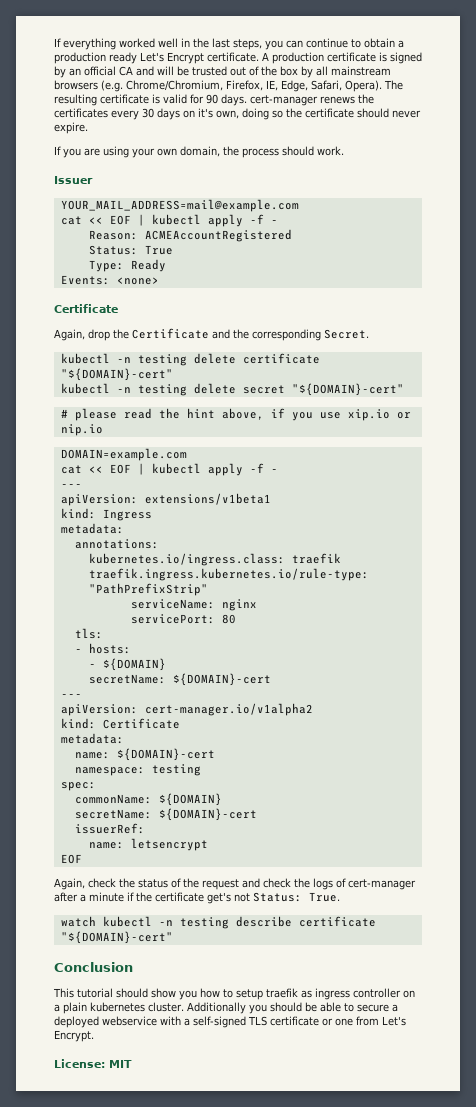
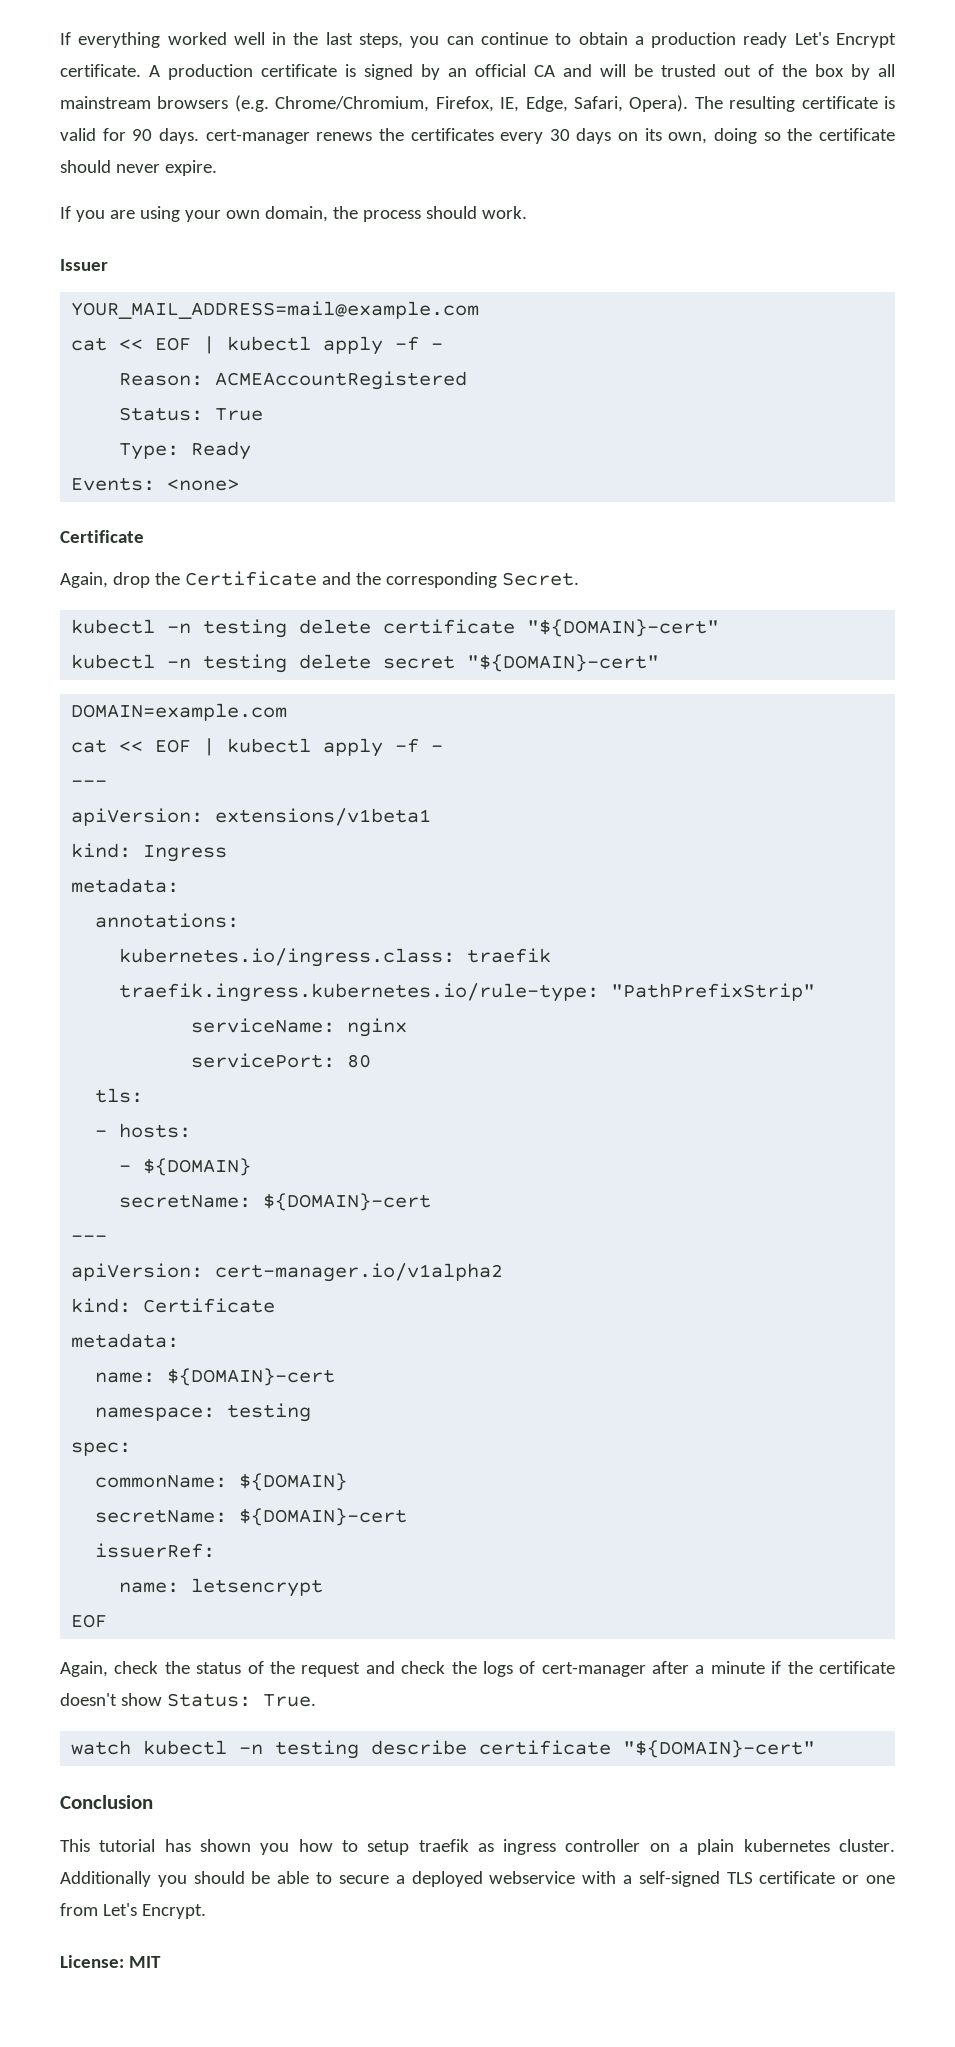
[198,108,213,118] it's -> [644,128,662,141] its
[60,408,411,421] [60,424,103,436] // # please read the hint above, if you use xip.io or nip.io -> (660, 663) none
[207,892,250,904] get's not -> [60,1693,162,1706] doesn't show
[116,988,176,998] should show -> [164,1839,251,1852] has shown

